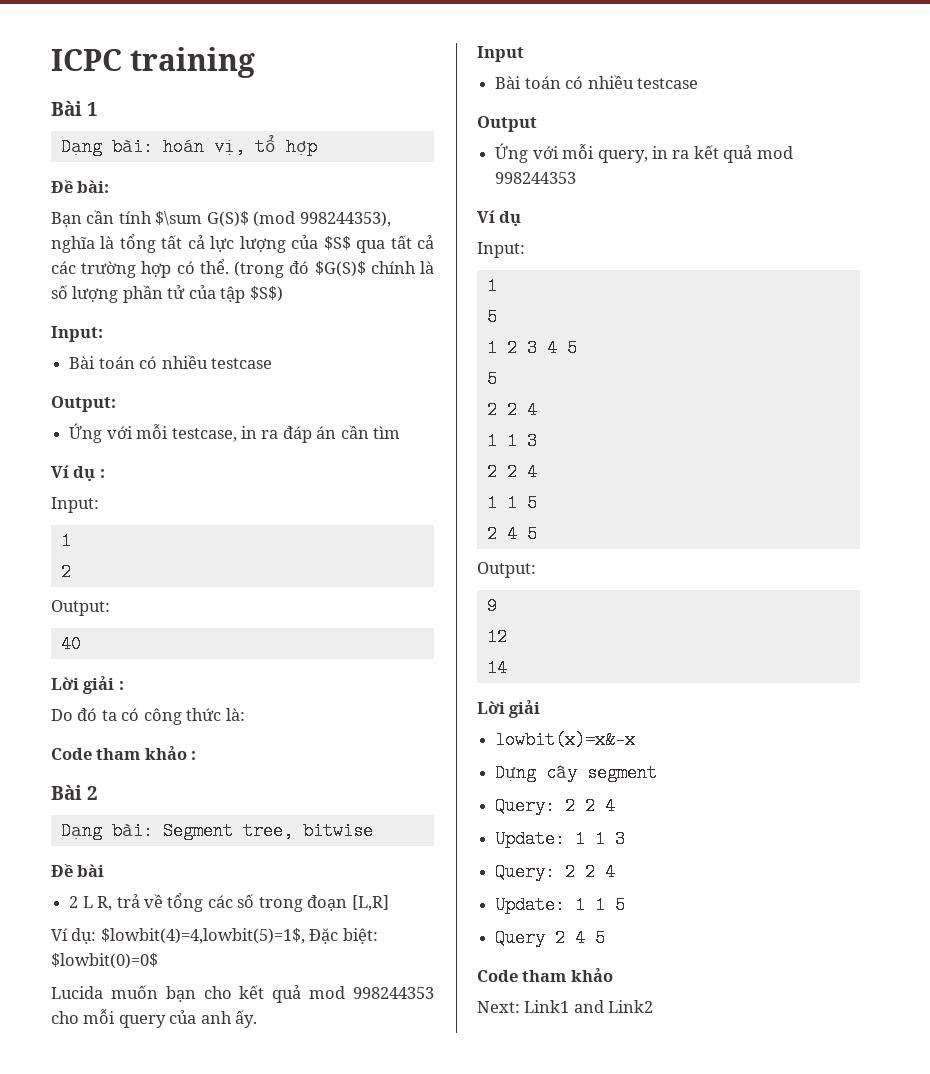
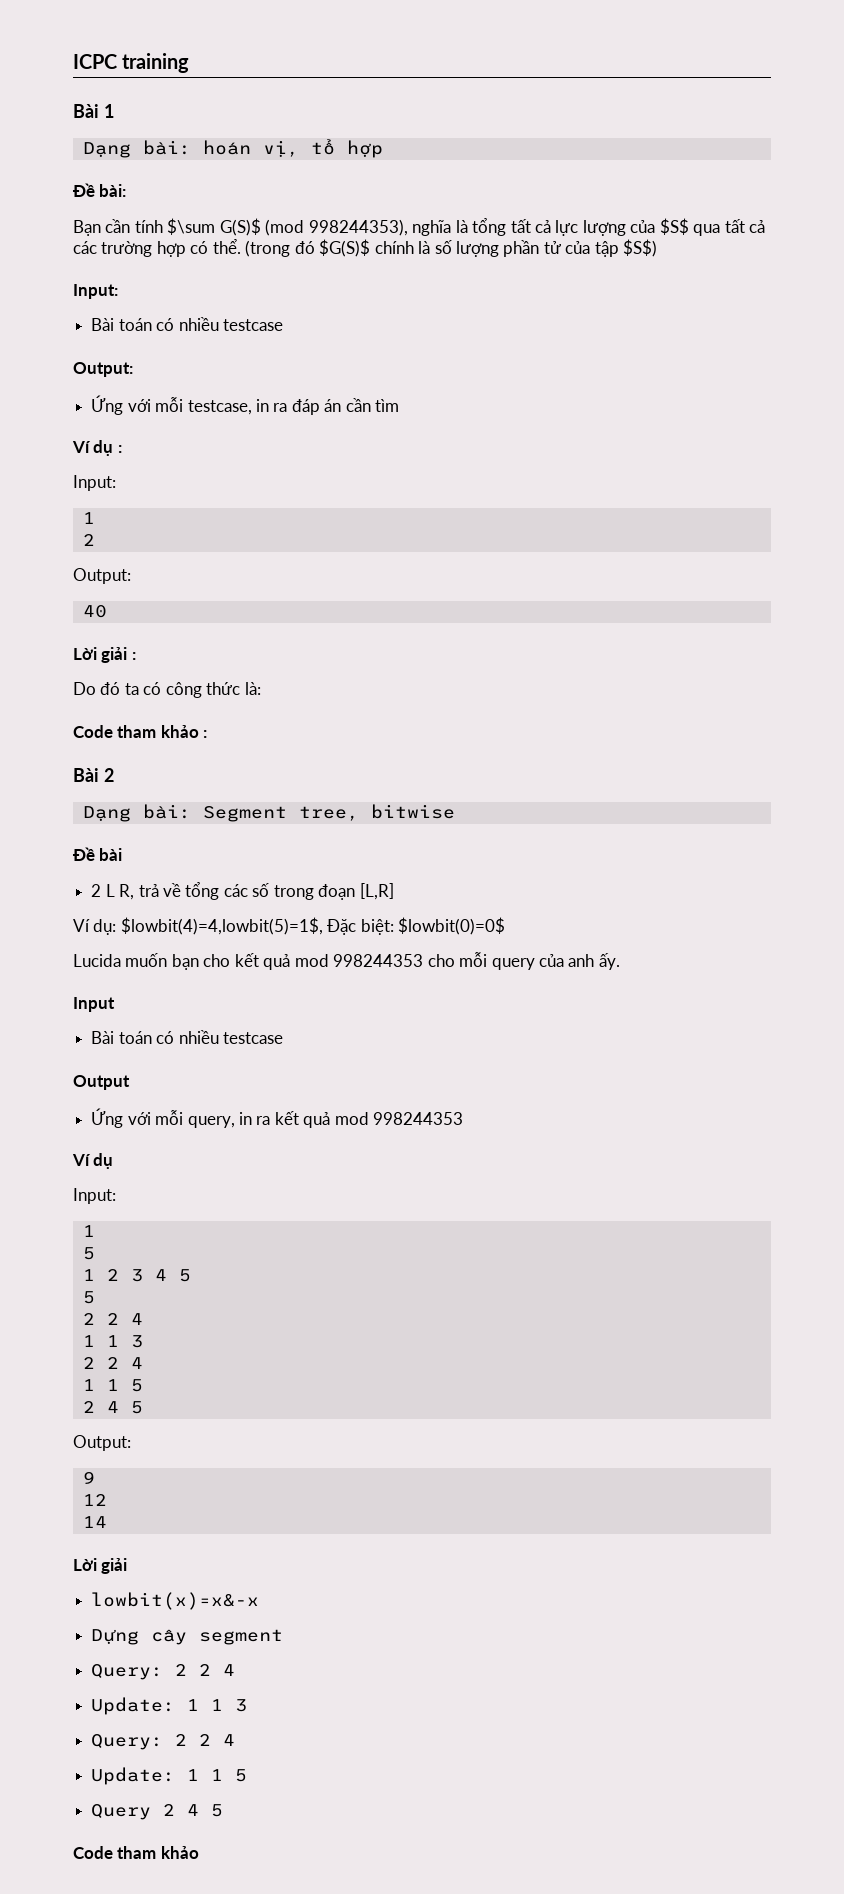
[477,1000,654,1013] // Next: Link1 and Link2 -> (199, 1852) none

